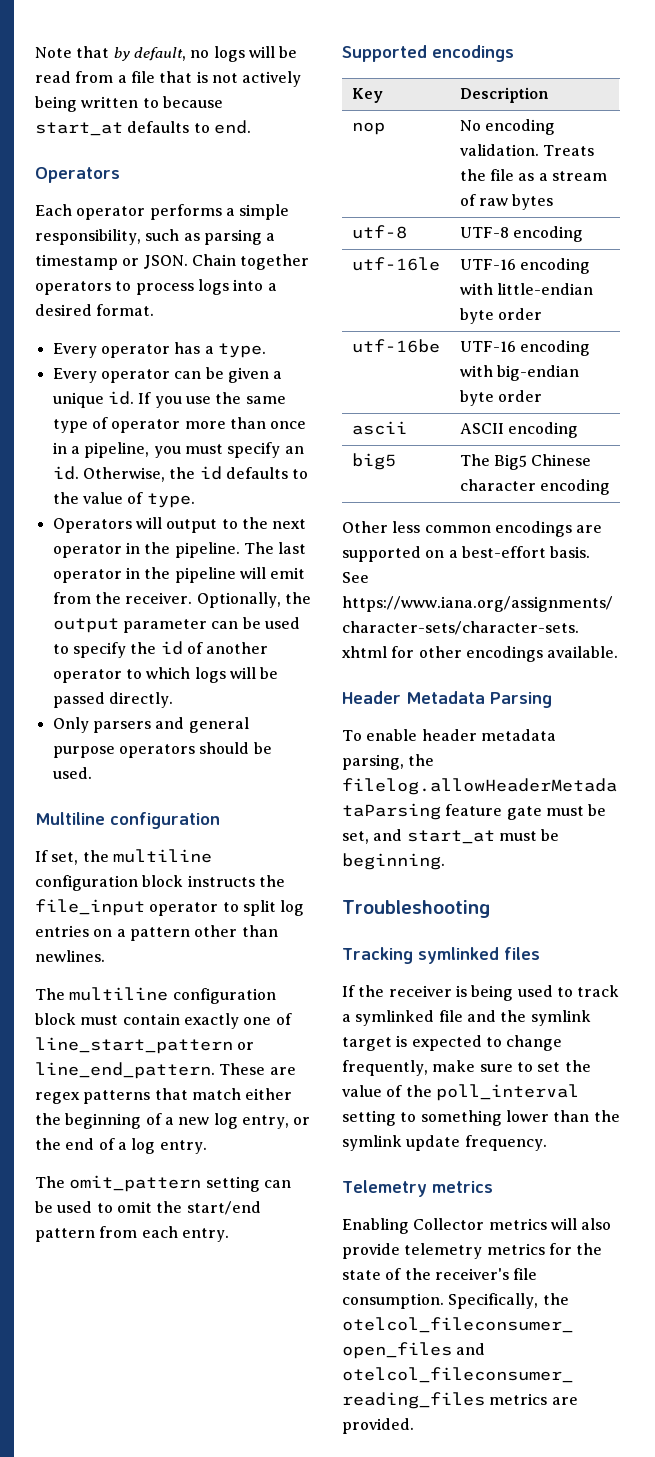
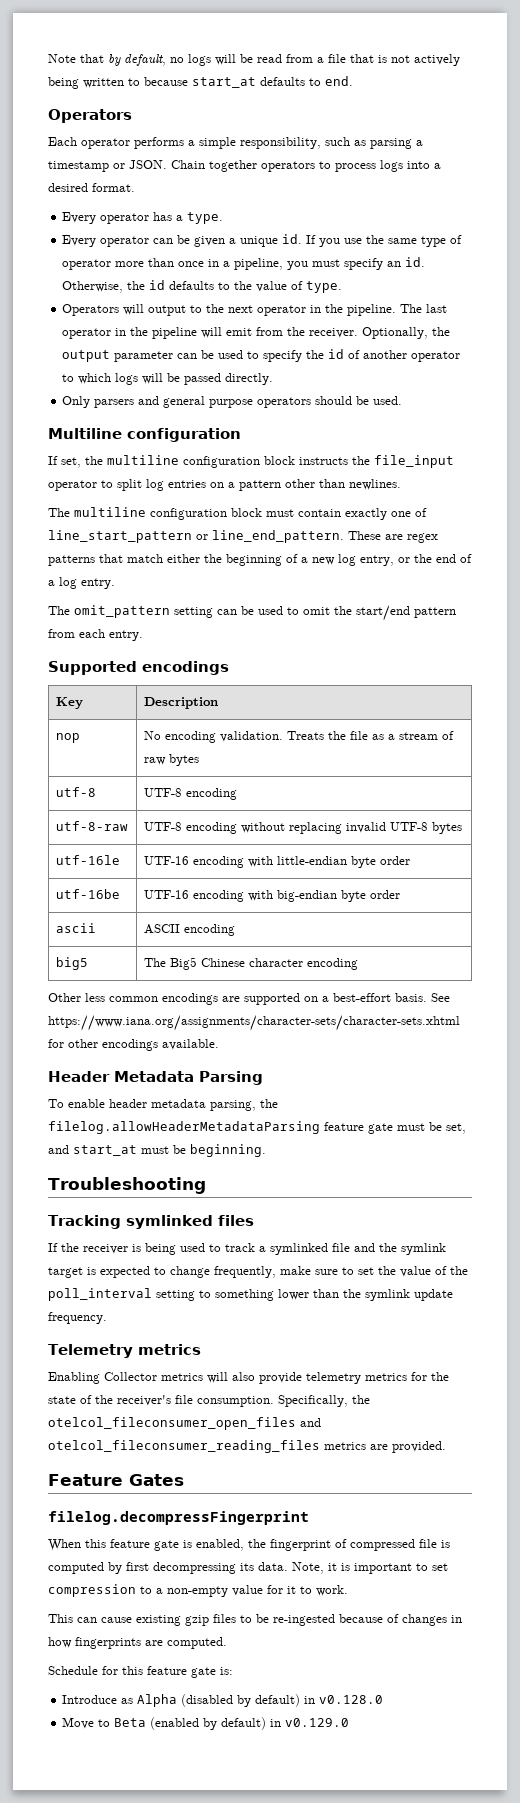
(583, 234) none -> [55,821,128,831] [143,822,462,834] // utf-8-raw | UTF-8 encoding without replacing invalid UTF-8 bytes
(414, 1426) none -> [48,1474,184,1486] [48,1511,309,1525] [48,1539,450,1551] [48,1562,448,1574] [48,1584,348,1597] [48,1614,462,1626] [48,1637,227,1649] [48,1666,233,1678] [62,1694,384,1707] [62,1717,350,1730] // Feature Gates // filelog.decompressFingerprint // When this feature gate is enabled, the fingerprint of compressed file is computed by first decompressing its data. Note, it is important to set compression to a non-empty value for it to work. // This can cause existing gzip files to be re-ingested because of changes in how fingerprints are computed. // Schedule for this feature gate is: // Introduce as Alpha (disabled by default) in v0.128.0 // Move to Beta (enabled by default) in v0.129.0

